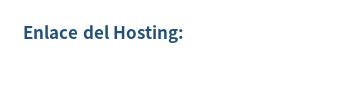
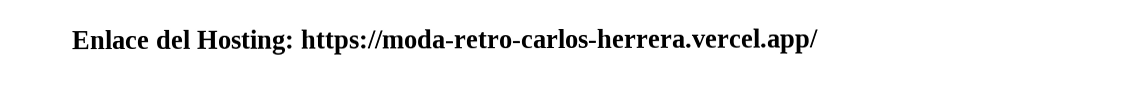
(185, 34) none -> [300,28,820,55] https://moda-retro-carlos-herrera.vercel.app/

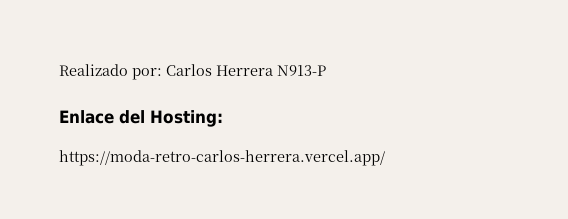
(71, 39) none -> [59,64,326,80] Realizado por: Carlos Herrera N913-P //
(296, 42) none -> (223, 118) //

